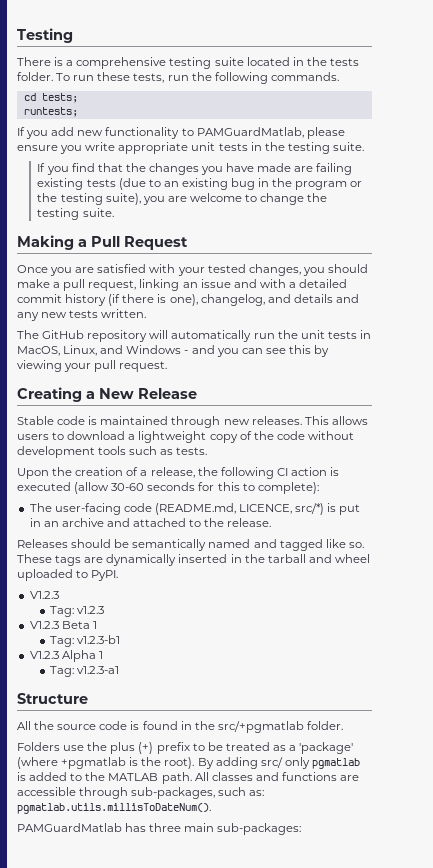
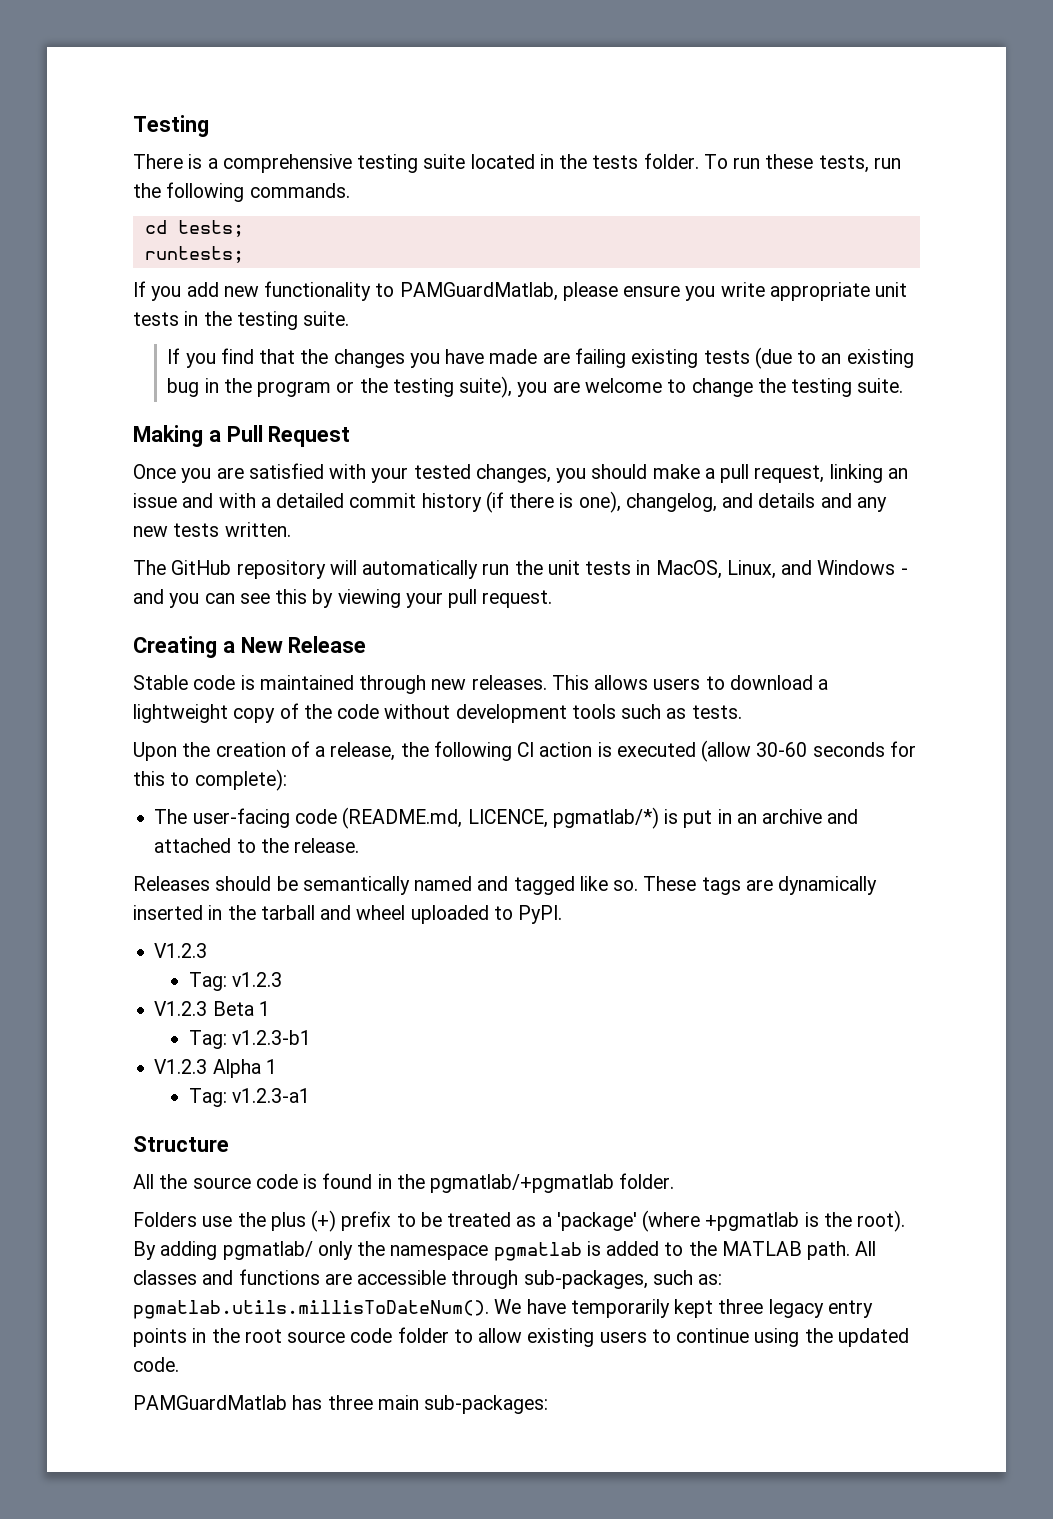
[295,503,325,515] src/*) -> [552,807,659,829] pgmatlab/*)
[217,721,304,733] src/+pgmatlab -> [430,1174,615,1193] pgmatlab/+pgmatlab
[260,757,310,769] src/ only -> [222,1241,489,1260] pgmatlab/ only the namespace
(211, 808) none -> [494,1299,873,1318] [133,1327,909,1347] [133,1357,179,1372] We have temporarily kept three legacy entry points in the root source code folder to allow existing users to continue using the updated code.

